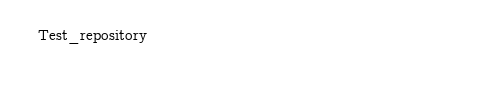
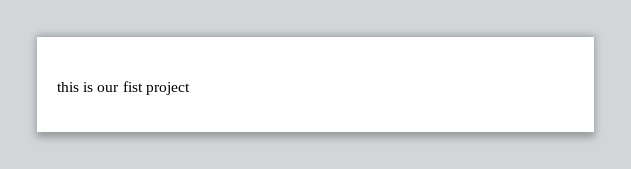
[38,30,147,44] Test_repository -> [57,81,190,95] this is our fist project

